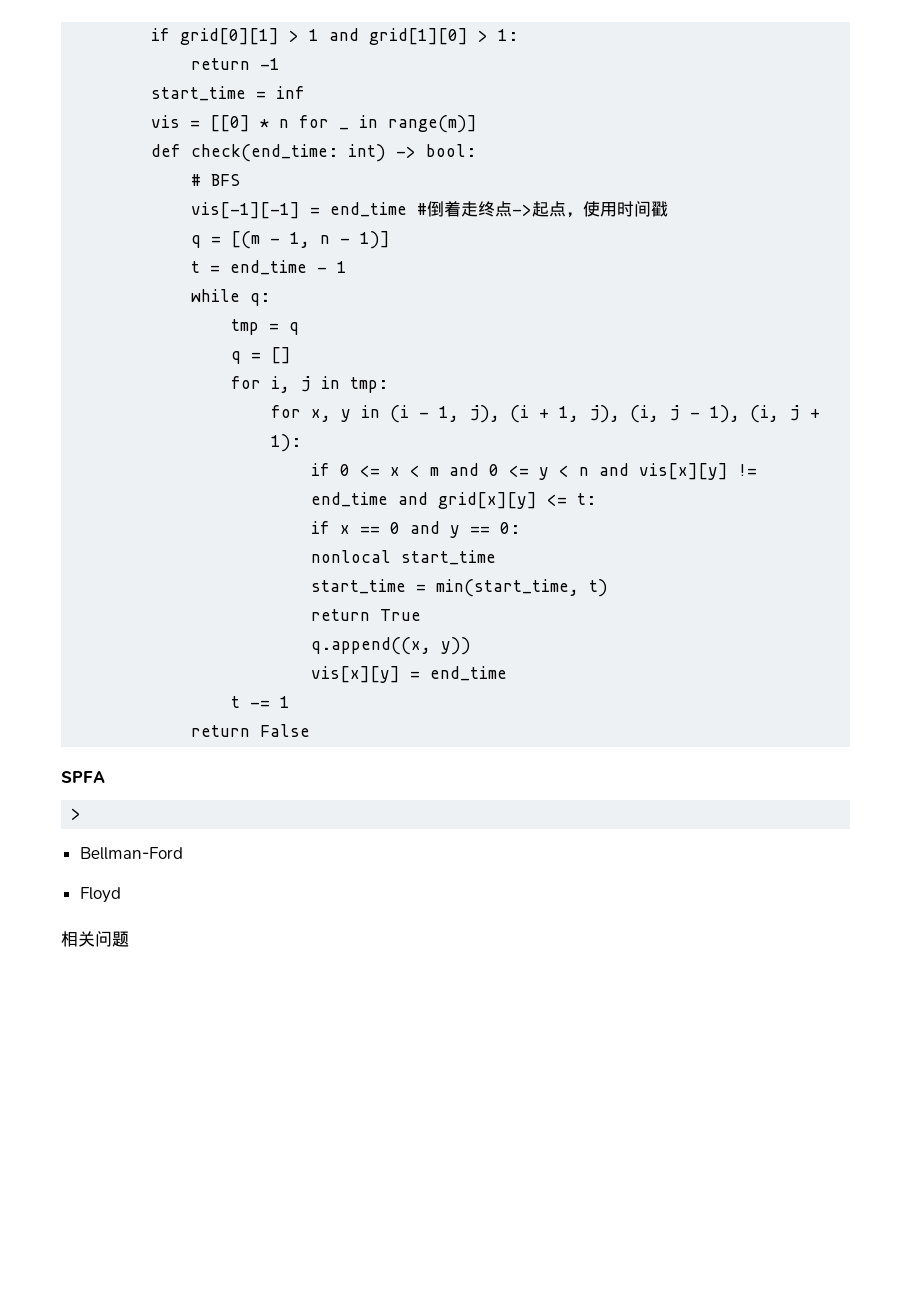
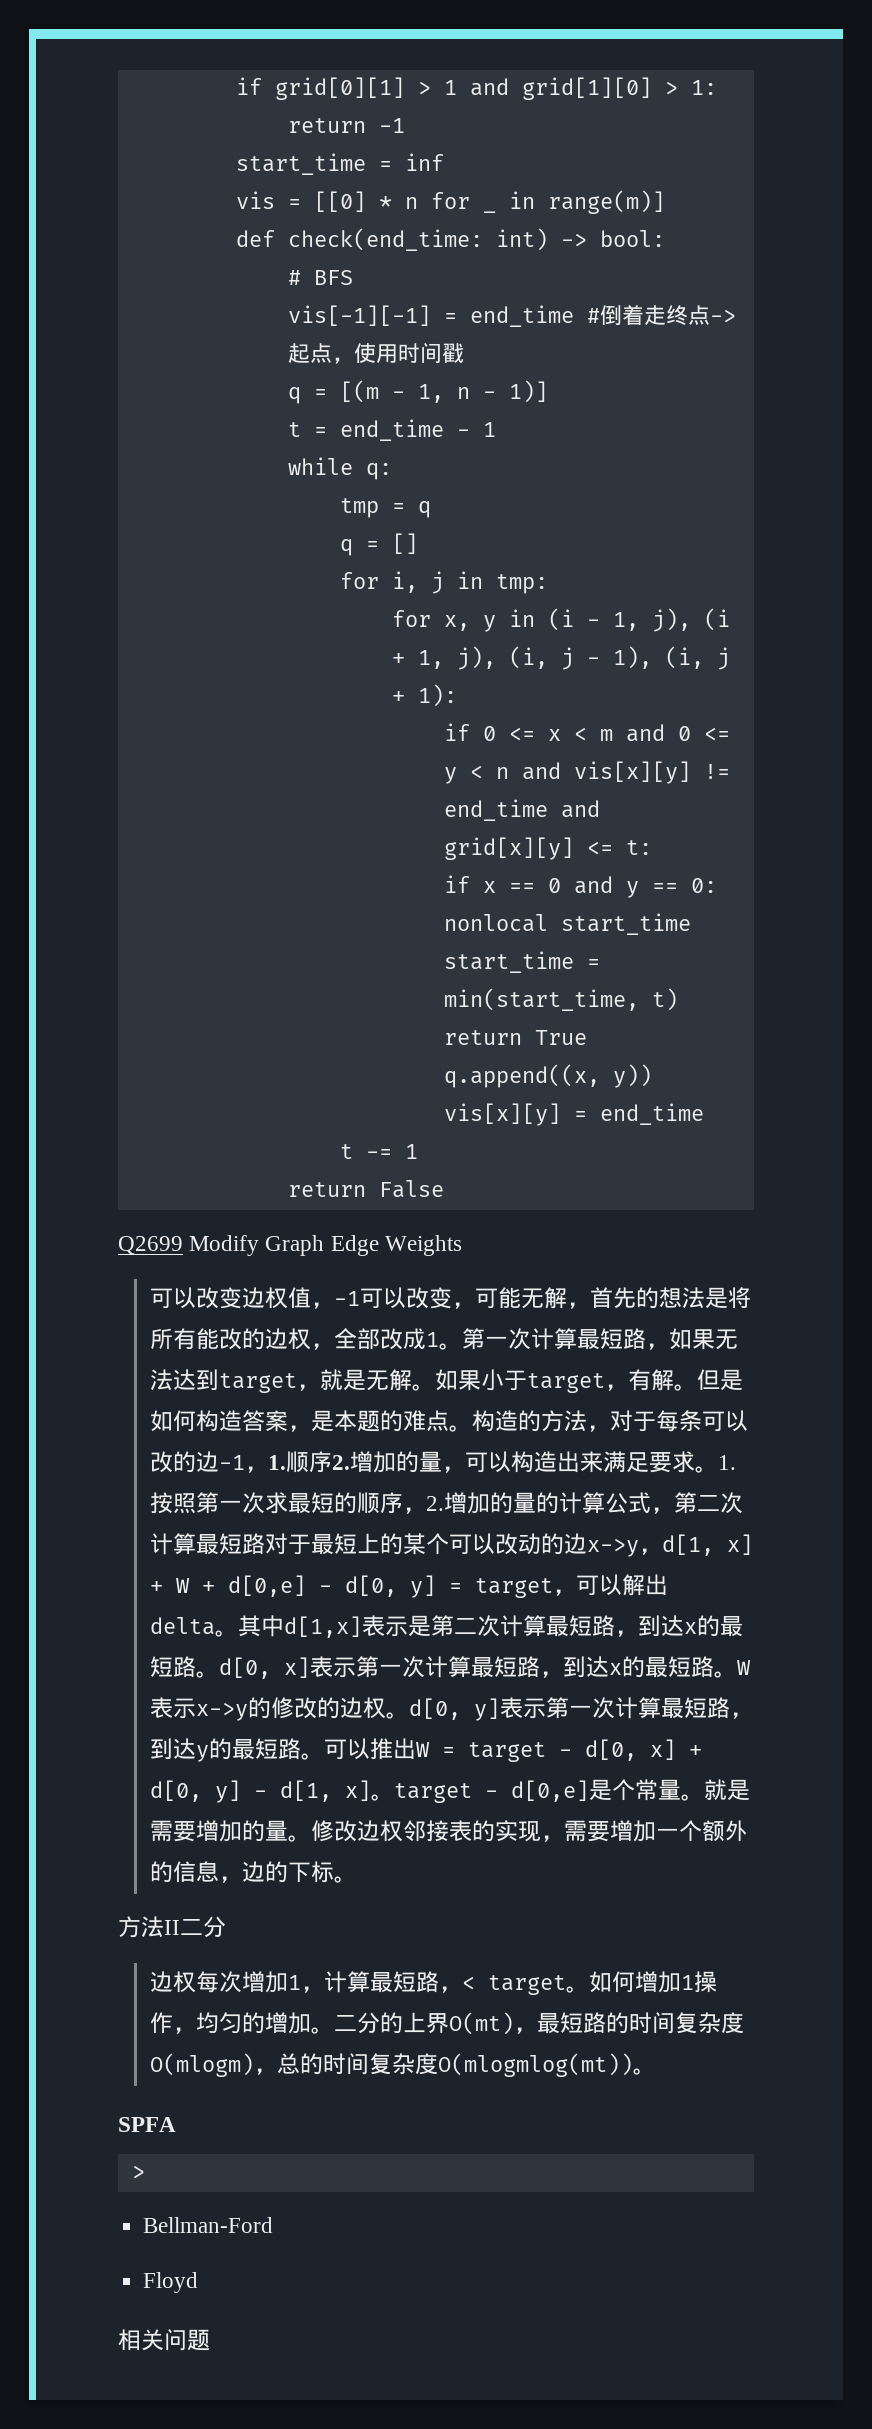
(311, 730) none -> [118,1235,462,1256] [149,1287,751,1309] [149,1328,738,1350] [149,1369,743,1393] [149,1410,748,1432] [149,1451,736,1473] [149,1492,743,1514] [149,1533,753,1557] [149,1574,668,1598] [149,1615,743,1638] [149,1656,751,1679] [149,1697,753,1721] [149,1738,702,1762] [149,1779,750,1803] [149,1820,748,1842] [149,1861,357,1883] [118,1916,226,1938] [149,1971,717,1995] [149,2012,744,2035] [149,2053,656,2077] // Q2699 Modify Graph Edge Weights // 可以改变边权值，-1可以改变，可能无解，首先的想法是将所有能改的边权，全部改成1。第一次计算最短路，如果无法达到target，就是无解。如果小于target，有解。但是如何构造答案，是本题的难点。构造的方法，对于每条可以改的边-1，1.顺序2.增加的量，可以构造出来满足要求。1.按照第一次求最短的顺序，2.增加的量的计算公式，第二次计算最短路对于最短上的某个可以改动的边x->y，d[1, x] + W + d[0,e] - d[0, y] = target，可以解出delta。其中d[1,x]表示是第二次计算最短路，到达x的最短路。d[0, x]表示第一次计算最短路，到达x的最短路。W表示x->y的修改的边权。d[0, y]表示第一次计算最短路，到达y的最短路。可以推出W = target - d[0, x] + d[0, y] - d[1, x]。target - d[0,e]是个常量。就是需要增加的量。修改边权邻接表的实现，需要增加一个额外的信息，边的下标。 // 方法II二分 // 边权每次增加1，计算最短路，< target。如何增加1操作，均匀的增加。二分的上界O(mt)，最短路的时间复杂度O(mlogm)，总的时间复杂度O(mlogmlog(mt))。

